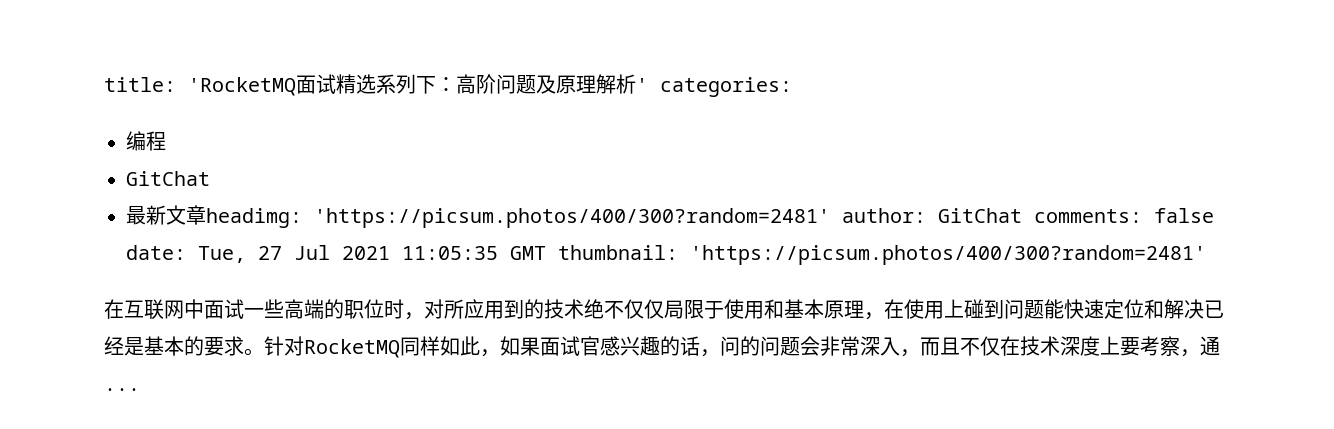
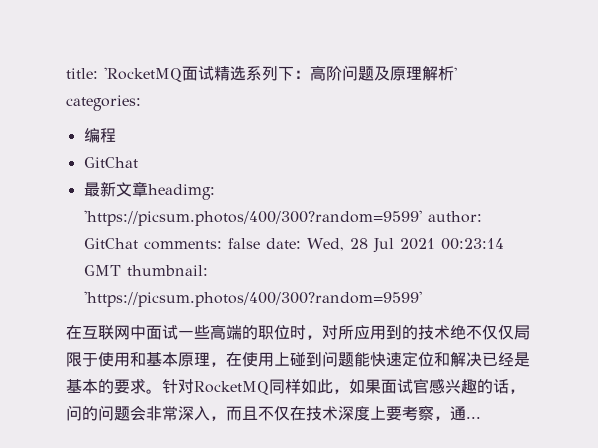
[314,208,830,228] 'https://picsum.photos/400/300?random=2481' -> [83,210,422,226] 'https://picsum.photos/400/300?random=9599'
[198,246,282,263] Tue, 27 -> [306,238,368,251] Wed, 28
[402,246,498,260] 11:05:35 -> [440,238,504,250] 00:23:14
[690,245,1206,265] 'https://picsum.photos/400/300?random=2481' -> [83,291,422,307] 'https://picsum.photos/400/300?random=9599'

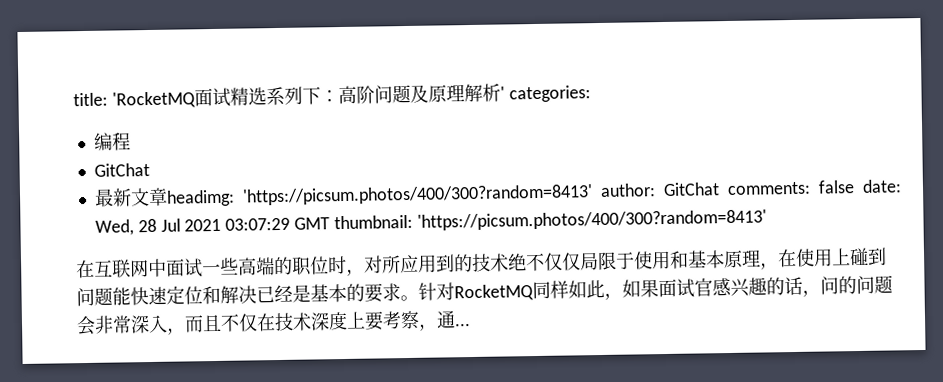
[83,210,422,226] 'https://picsum.photos/400/300?random=9599' -> [241,184,593,206] 'https://picsum.photos/400/300?random=8413'
[440,238,504,250] 00:23:14 -> [225,217,291,231] 03:07:29
[83,291,422,307] 'https://picsum.photos/400/300?random=9599' -> [416,209,767,231] 'https://picsum.photos/400/300?random=8413'

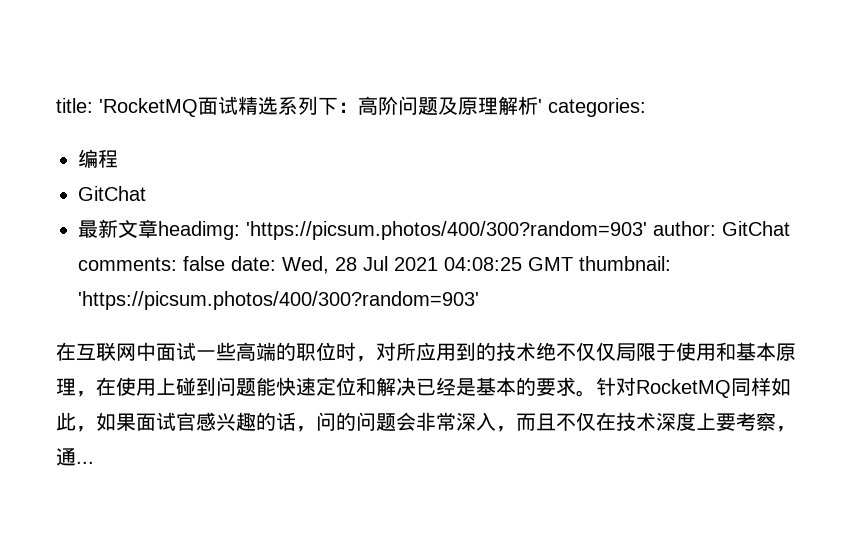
[241,184,593,206] 'https://picsum.photos/400/300?random=8413' -> [246,221,647,240] 'https://picsum.photos/400/300?random=903'
[225,217,291,231] 03:07:29 -> [444,257,522,271] 04:08:25
[416,209,767,231] 'https://picsum.photos/400/300?random=8413' -> [78,291,479,310] 'https://picsum.photos/400/300?random=903'

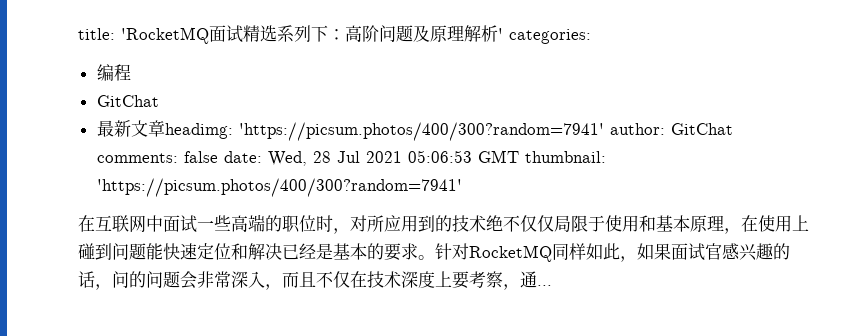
[246,221,647,240] 'https://picsum.photos/400/300?random=903' -> [238,122,604,141] 'https://picsum.photos/400/300?random=7941'
[444,257,522,271] 04:08:25 -> [407,150,472,163] 05:06:53
[78,291,479,310] 'https://picsum.photos/400/300?random=903' -> [96,178,462,197] 'https://picsum.photos/400/300?random=7941'

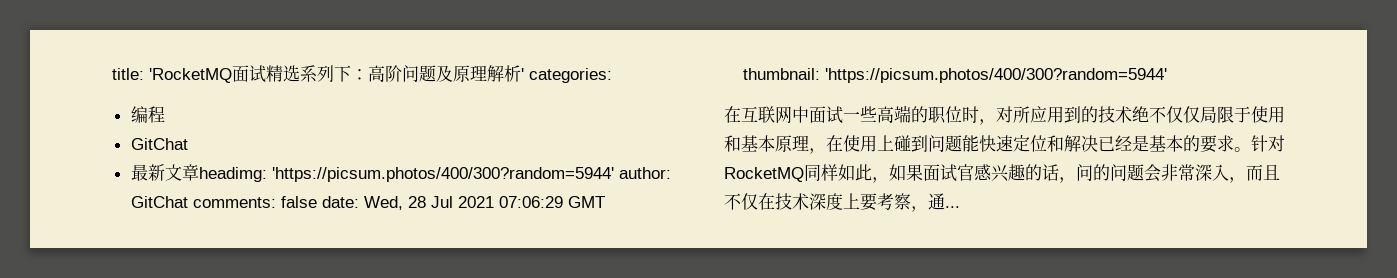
[238,122,604,141] 'https://picsum.photos/400/300?random=7941' -> [271,167,614,182] 'https://picsum.photos/400/300?random=5944'
[407,150,472,163] 05:06:53 -> [498,196,563,208] 07:06:29
[96,178,462,197] 'https://picsum.photos/400/300?random=7941' -> [824,68,1167,83] 'https://picsum.photos/400/300?random=5944'

